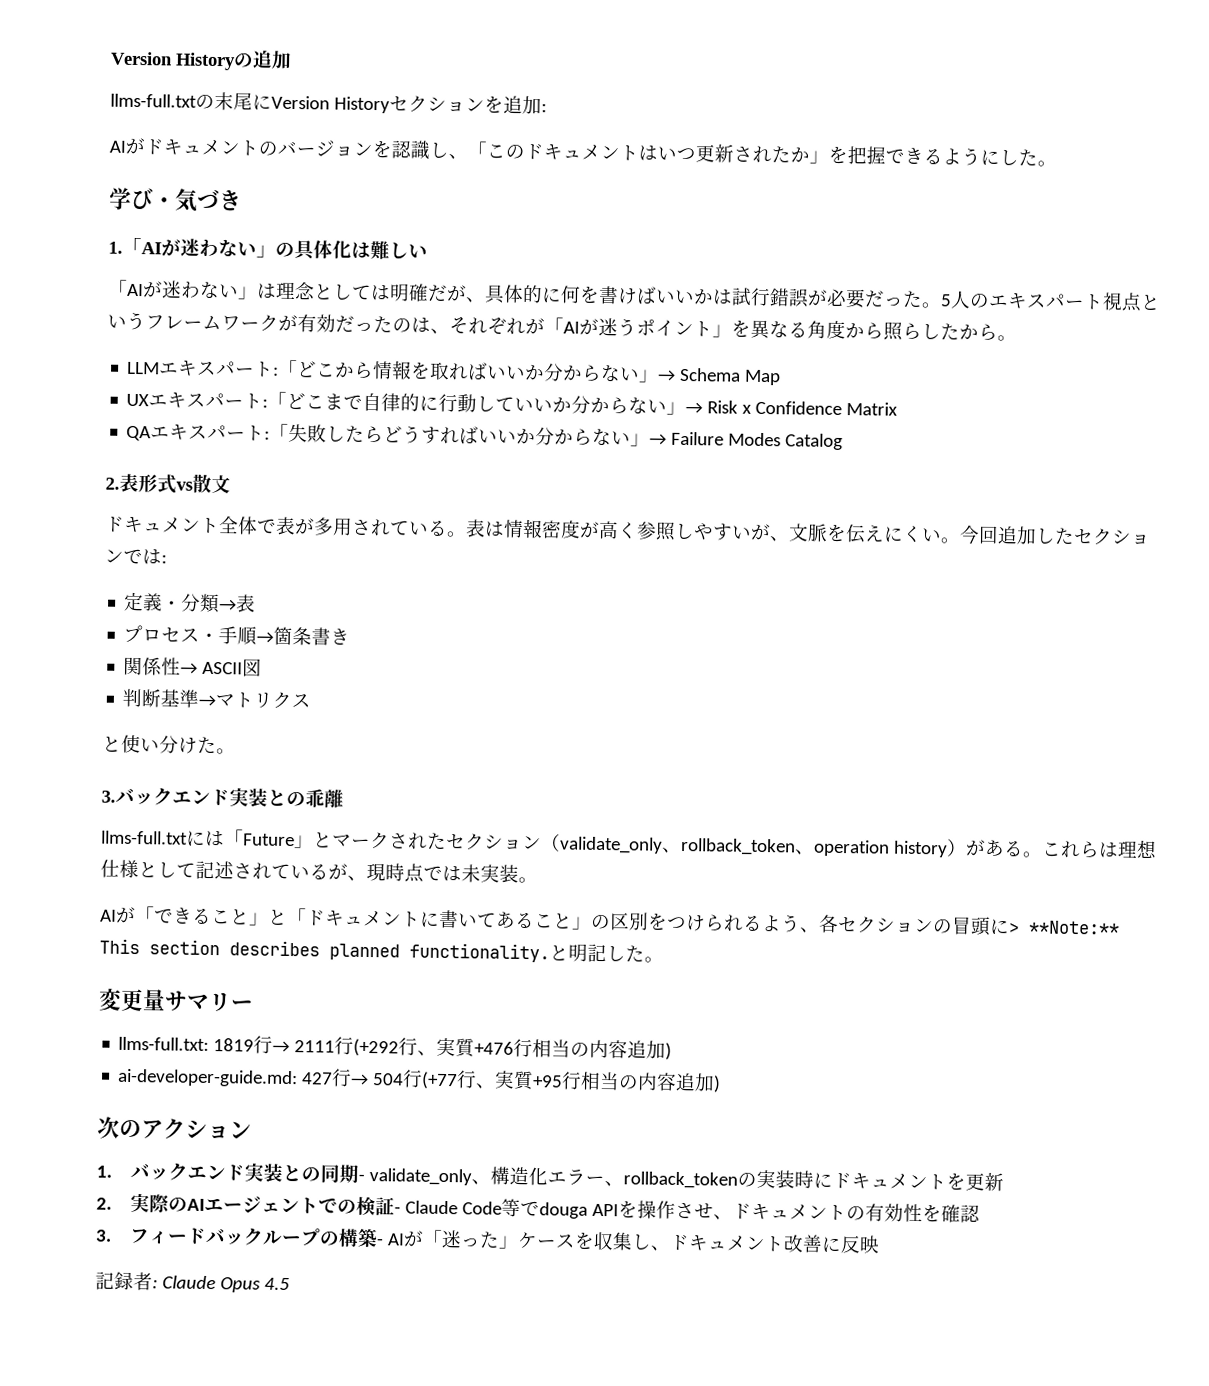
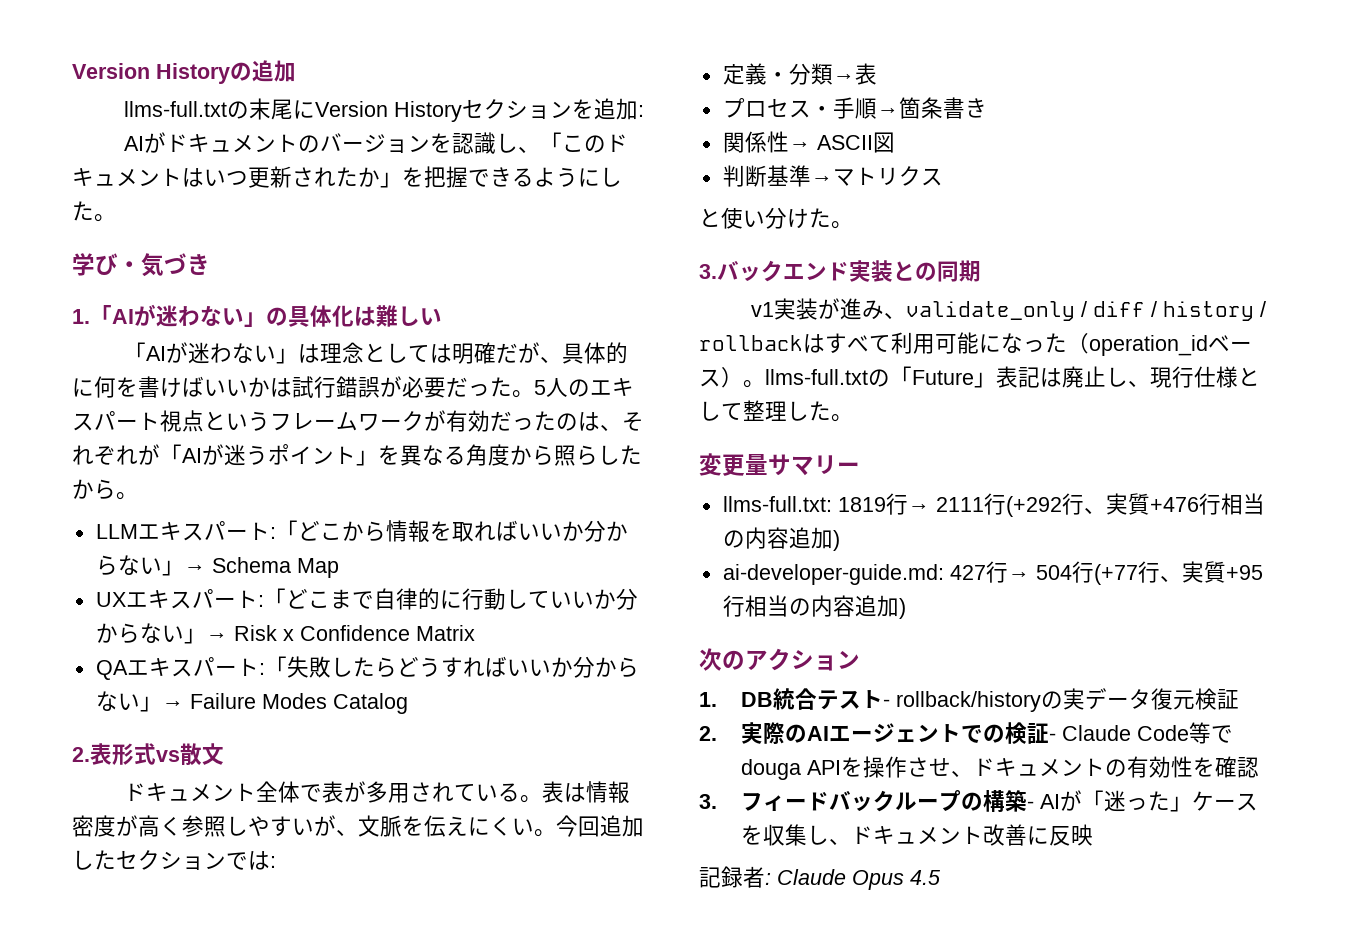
[305,789,344,808] [101,829,1157,860] [100,859,538,884] [100,906,1120,936] [99,938,607,963] 乖離 // llms-full.txtには「Future」とマークされたセクション（validate_only、rollback_token、operation history）がある。これらは理想仕様として記述されているが、現時点では未実装。 // AIが「できること」と「ドキュメントに書いてあること」の区別をつけられるよう、各セクションの冒頭に> **Note:** This section describes planned functionality.と明記 -> [937,260,981,282] [751,298,1267,321] [699,332,1252,356] [699,366,1260,388] [699,400,787,421] 同期 // v1実装が進み、validate_only / diff / history / rollbackはすべて利用可能になった（operation_idベース）。llms-full.txtの「Future」表記は廃止し、現行仕様として整理
[129,1162,1004,1192] バックエンド実装との同期- validate_only、構造化エラー、rollback_tokenの実装時にドキュメントを更新 -> [740,688,1239,712] DB統合テスト- rollback/historyの実データ復元検証

